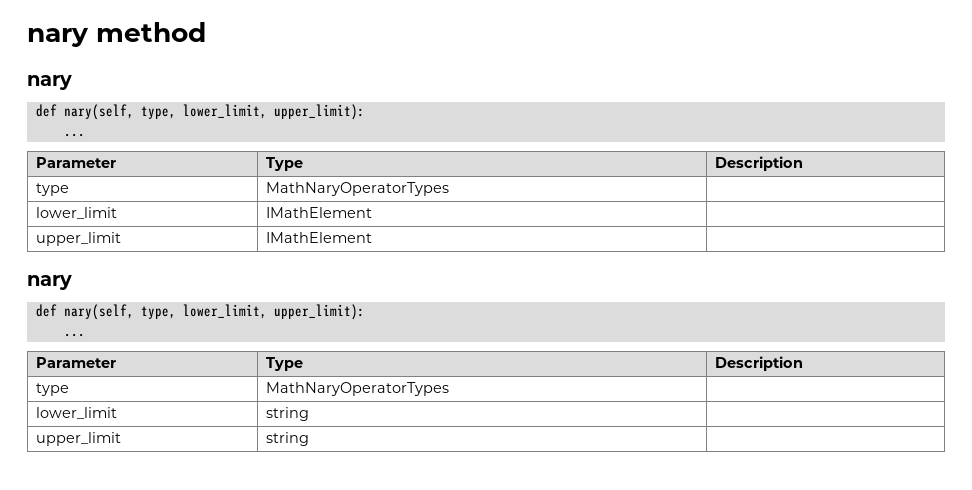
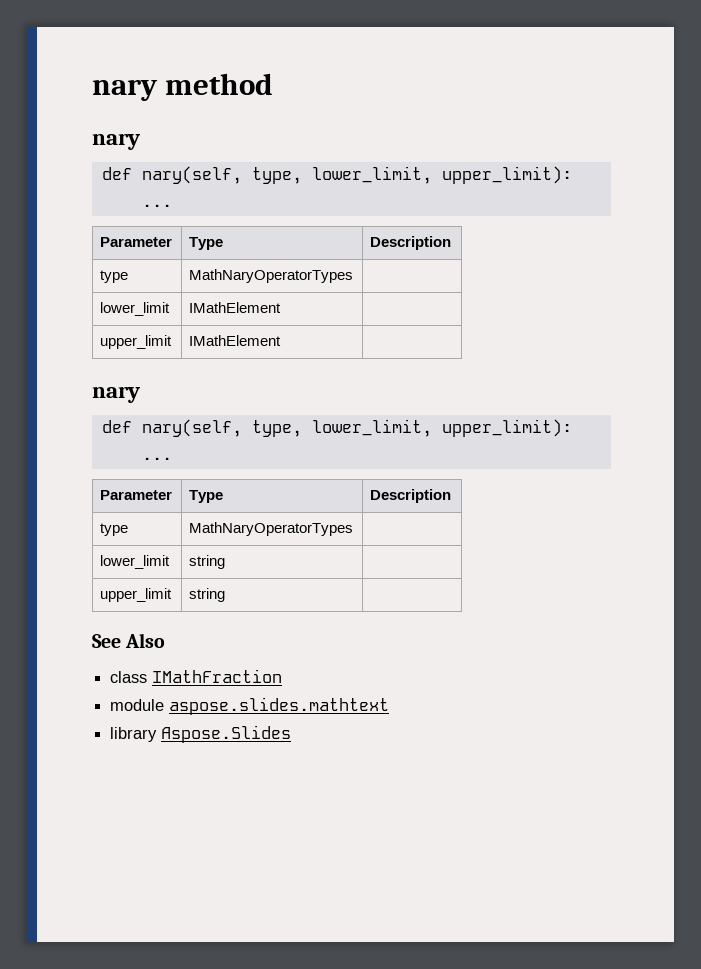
(309, 439) none -> [92,633,166,648] [110,669,283,683] [110,697,390,715] [110,725,292,743] // See Also // class IMathFraction // module aspose.slides.mathtext // library Aspose.Slides

